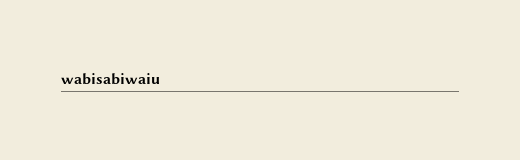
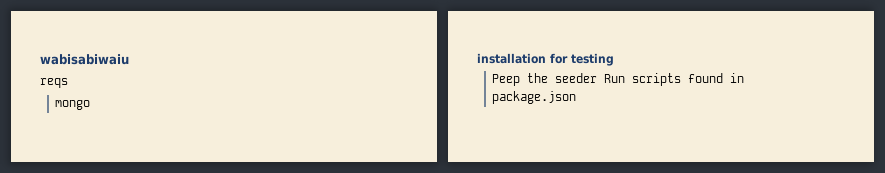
(160, 79) none -> [40,78,68,88] [54,100,90,110] [477,53,614,66] [491,73,744,86] [491,91,576,104] // reqs // mongo // installation for testing // Peep the seeder Run scripts found in package.json

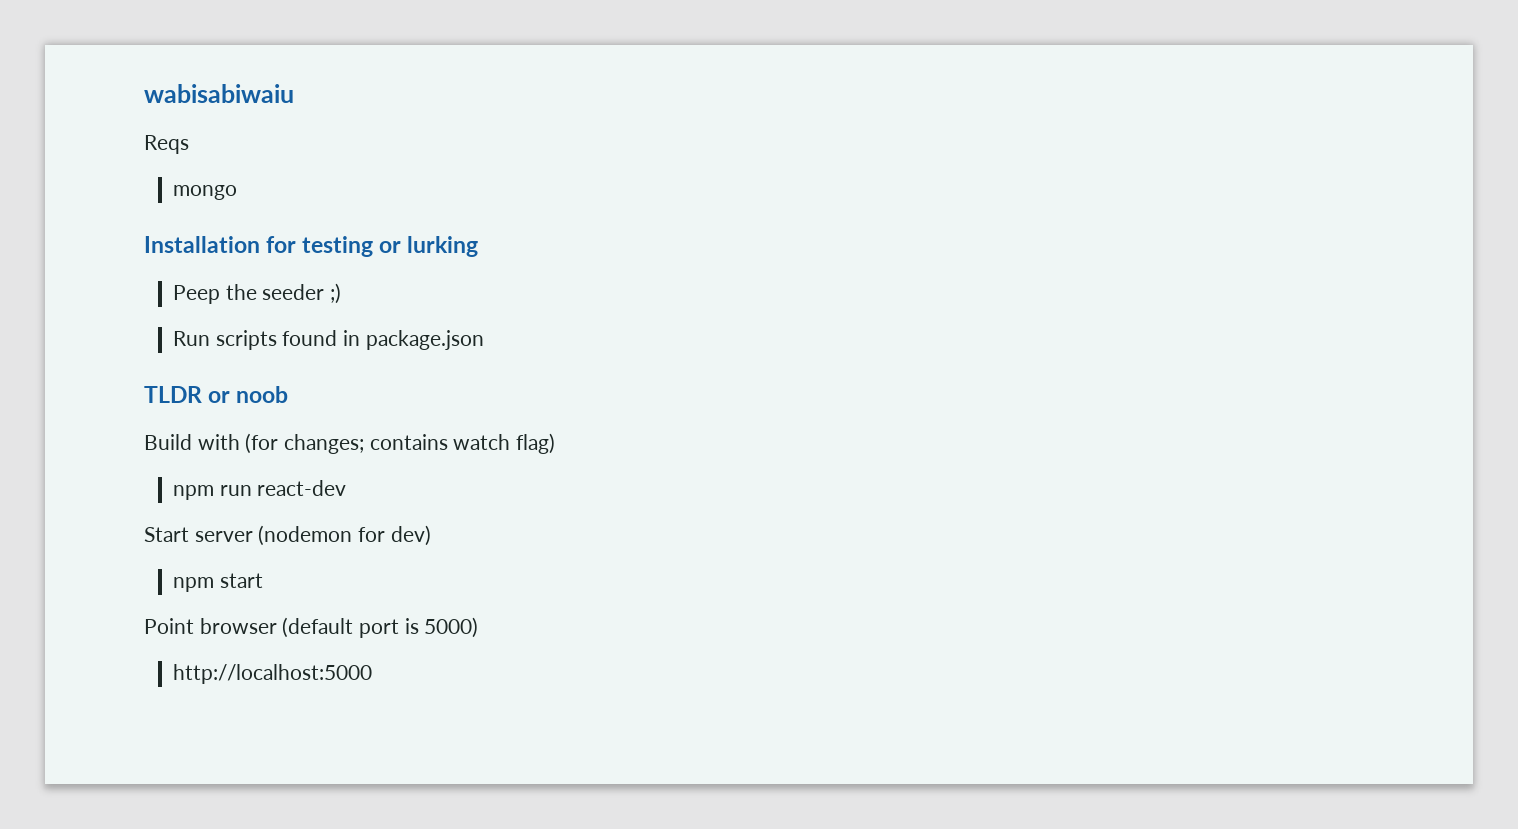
[40,78,68,88] reqs -> [144,135,189,154] Reqs
[477,53,546,64] installation -> [144,236,260,253] Installation
(614, 59) none -> [379,236,479,257] or lurking
(597, 78) none -> [330,283,342,304] ;) //
(576, 97) none -> [144,386,289,403] [144,433,556,454] [173,480,347,500] [144,525,431,546] [173,573,263,592] [144,617,479,638] [173,664,373,684] // TLDR or noob // Build with (for changes; contains watch flag) // npm run react-dev // Start server (nodemon for dev) // npm start // Point browser (default port is 5000) // http://localhost:5000

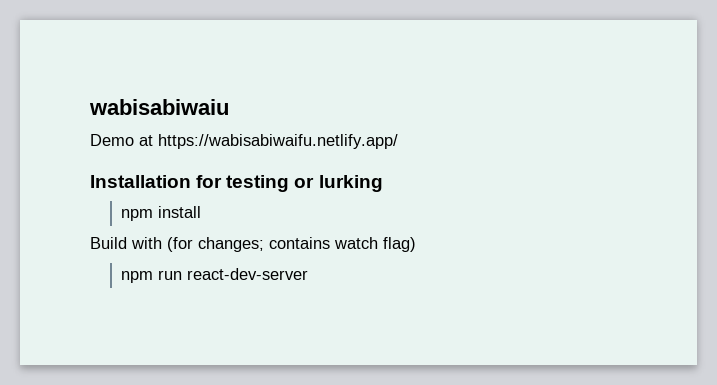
[144,135,189,154] [173,185,238,200] Reqs // mongo -> [90,134,398,149] Demo at https://wabisabiwaifu.netlify.app/
[173,283,342,304] [173,330,484,350] [144,386,289,403] Peep the seeder ;) // Run scripts found in package.json // TLDR or noob -> [121,206,202,221] npm install
[257,480,347,496] [144,525,431,546] [173,573,263,592] [144,617,479,638] [173,664,373,684] react-dev // Start server (nodemon for dev) // npm start // Point browser (default port is 5000) // http://localhost:5000 -> [187,268,309,280] react-dev-server

